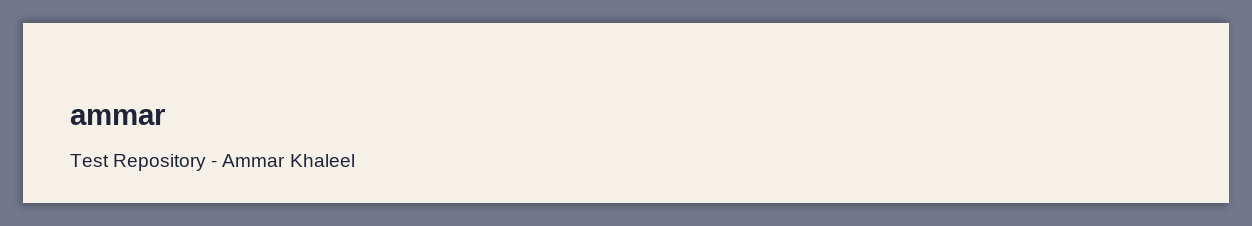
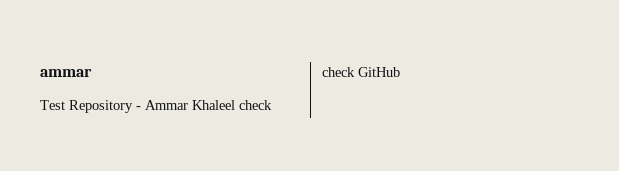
(355, 160) none -> [239,100,272,110] [322,67,400,77] check check GitHub

